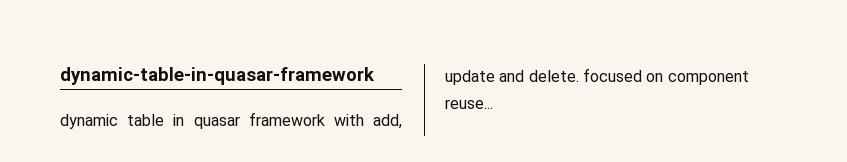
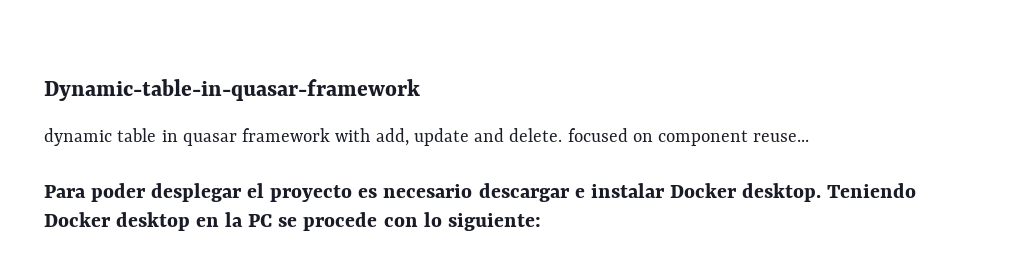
[60,67,375,85] dynamic-table-in-quasar-framework -> [44,79,420,101] Dynamic-table-in-quasar-framework
(493, 104) none -> [44,183,916,202] [44,212,541,231] // Para poder desplegar el proyecto es necesario descargar e instalar Docker desktop. Teniendo Docker desktop en la PC se procede con lo siguiente:

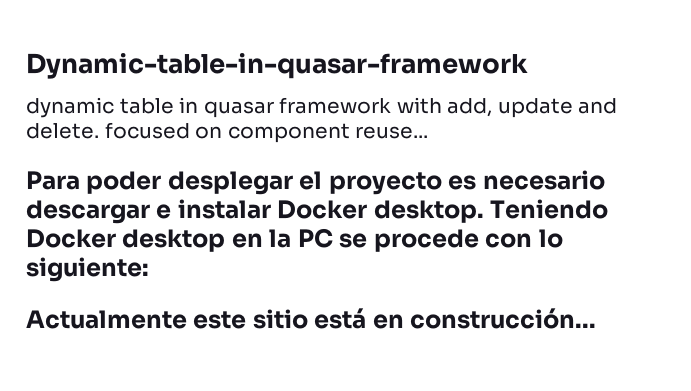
(541, 222) none -> [26,308,597,329] // Actualmente este sitio está en construcción...

